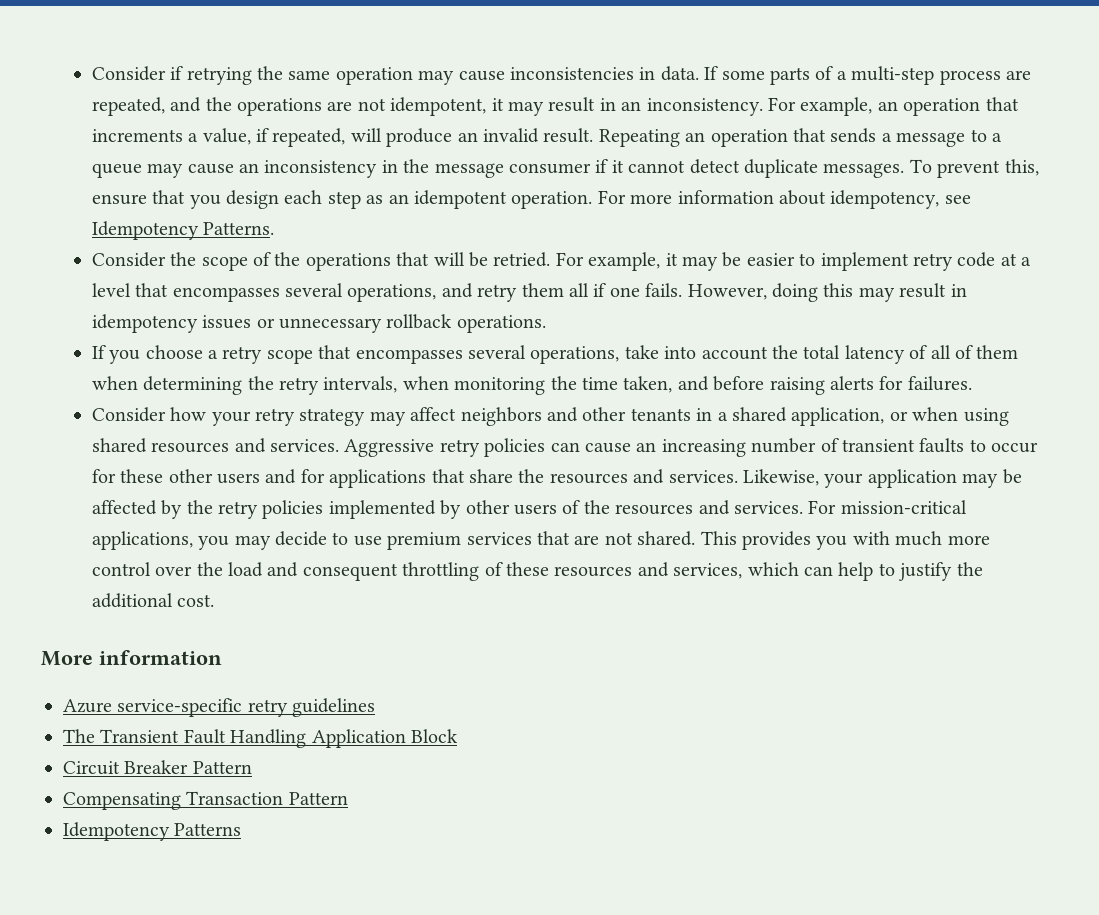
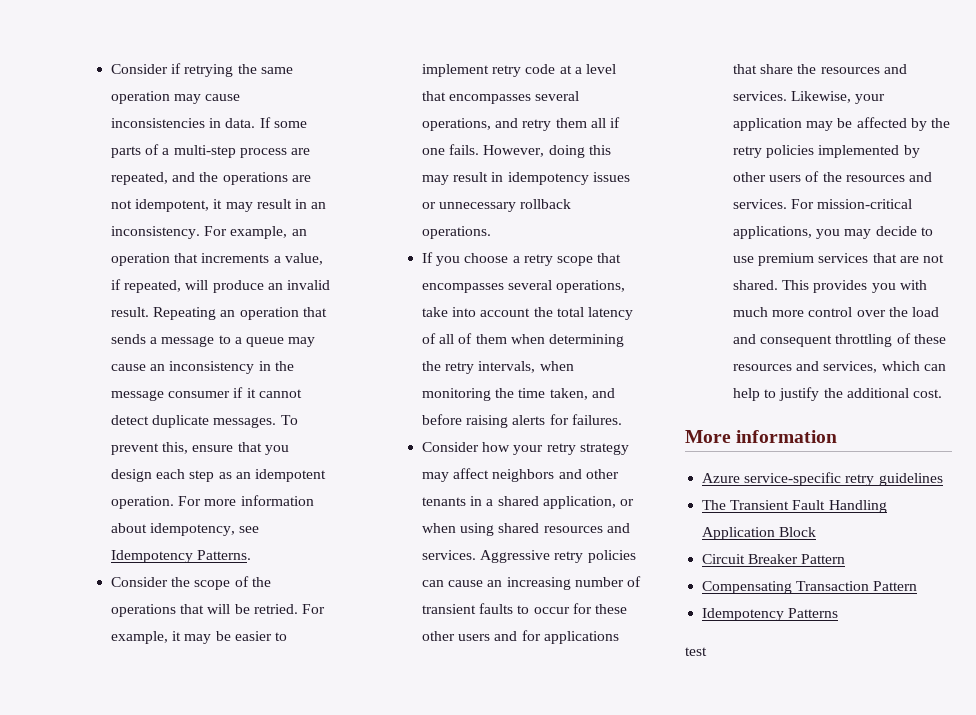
(242, 829) none -> [685,647,707,656] // test

